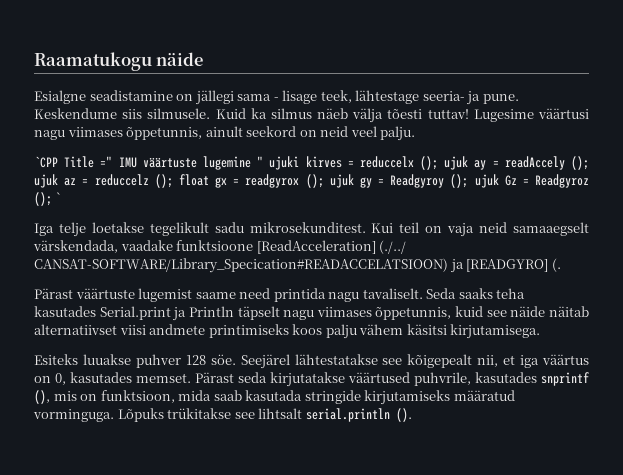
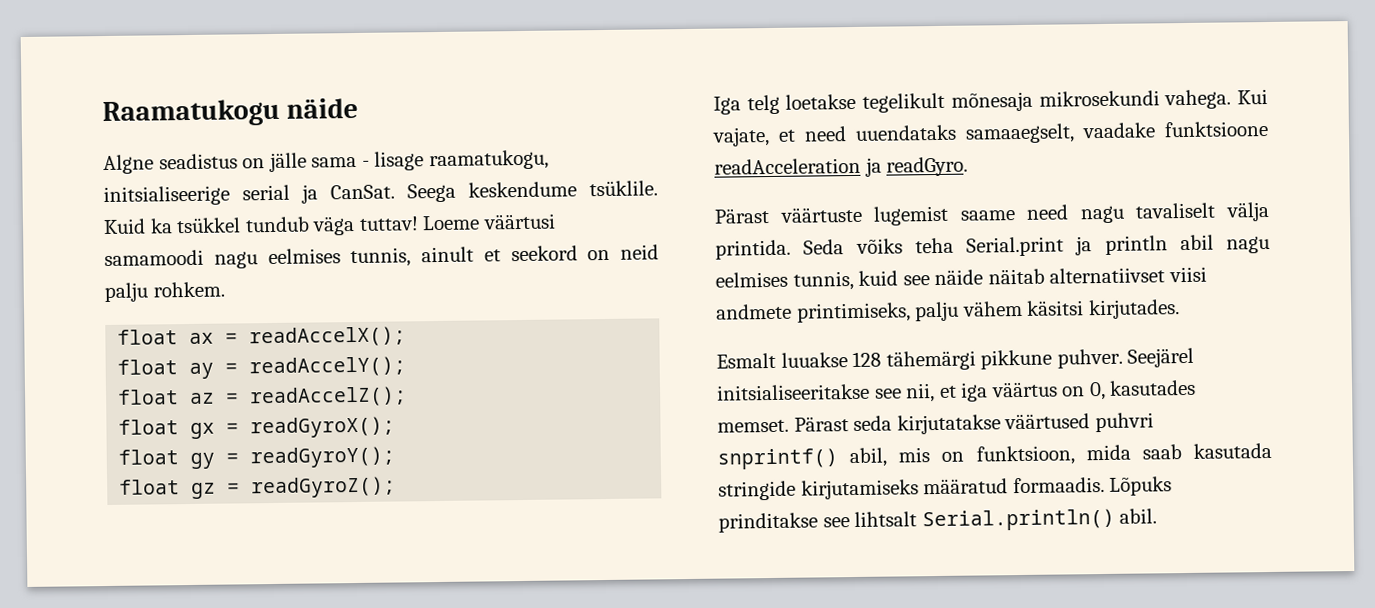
[34,90,519,105] [34,108,589,123] [34,126,416,141] [34,156,589,170] [34,174,590,188] [34,192,62,206] Esialgne seadistamine on jällegi sama - lisage teek, lähtestage seeria- ja pune. Keskendume siis silmusele. Kuid ka silmus näeb välja tõesti tuttav! Lugesime väärtusi nagu viimases õppetunnis, ainult seekord on neid veel palju. // `CPP Title =" IMU väärtuste lugemine " ujuki kirves = reduccelx (); ujuk ay = readAccely (); ujuk az = reduccelz (); float gx = readgyrox (); ujuk gy = Readgyroy (); ujuk Gz = Readgyroz (); ` -> [103,149,549,175] [103,180,658,207] [103,213,556,236] [104,244,659,269] [104,281,225,303] [117,326,407,348] [117,356,407,379] [117,386,408,408] [118,416,396,439] [118,446,396,469] [119,476,397,499] Algne seadistus on jälle sama - lisage raamatukogu, initsialiseerige serial ja CanSat. Seega keskendume tsüklile. Kuid ka tsükkel tundub väga tuttav! Loeme väärtusi samamoodi nagu eelmises tunnis, ainult et seekord on neid palju rohkem. // float ax = readAccelX(); // float ay = readAccelY(); // float az = readAccelZ(); // float gx = readGyroX(); // float gy = readGyroY(); // float gz = readGyroZ();
[58,222,86,237] telje -> [746,94,780,115] telg
[214,222,590,237] [33,240,407,254] [34,258,561,273] sadu mikrosekunditest. Kui teil on vaja neid samaaegselt värskendada, vaadake funktsioone [ReadAcceleration] (./../ CANSAT-SOFTWARE/Library_Specication#READACCELATSIOON) ja [READGYRO] (. -> [950,89,1268,112] [712,120,1269,147] [714,156,969,177] mõnesaja mikrosekundi vahega. Kui vajate, et need uuendataks samaaegselt, vaadake funktsioone readAcceleration ja readGyro.
[273,288,526,302] [34,306,452,321] printida nagu tavaliselt. Seda saaks teha kasutades Serial.print ja Println täpselt nagu viimases õppetunnis, -> [1079,201,1270,224] [715,234,1270,260] [715,270,854,291] nagu tavaliselt välja printida. Seda võiks teha Serial.print ja println abil nagu eelmises tunnis,
[208,324,323,338] printimiseks koos -> [796,302,911,323] printimiseks,
[450,324,541,339] [34,354,473,369] kirjutamisega. // Esiteks luuakse puhver 128 söe. Seejärel lähtestatakse see kõigepealt -> [1087,299,1180,320] [716,347,1195,371] [716,383,902,401] kirjutades. // Esmalt luuakse 128 tähemärgi pikkune puhver. Seejärel initsialiseeritakse see
[414,372,589,386] [34,390,50,404] puhvrile, kasutades snprintf (), -> [1094,412,1154,433] [717,447,888,470] puhvri snprintf() abil,
[33,408,412,422] vorminguga. Lõpuks trükitakse see lihtsalt serial.println (). -> [1012,476,1173,496] [718,508,1158,533] formaadis. Lõpuks prinditakse see lihtsalt Serial.println() abil.

